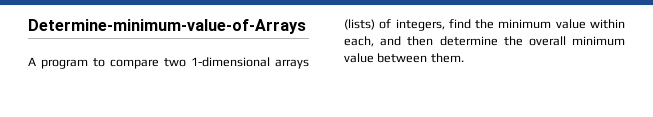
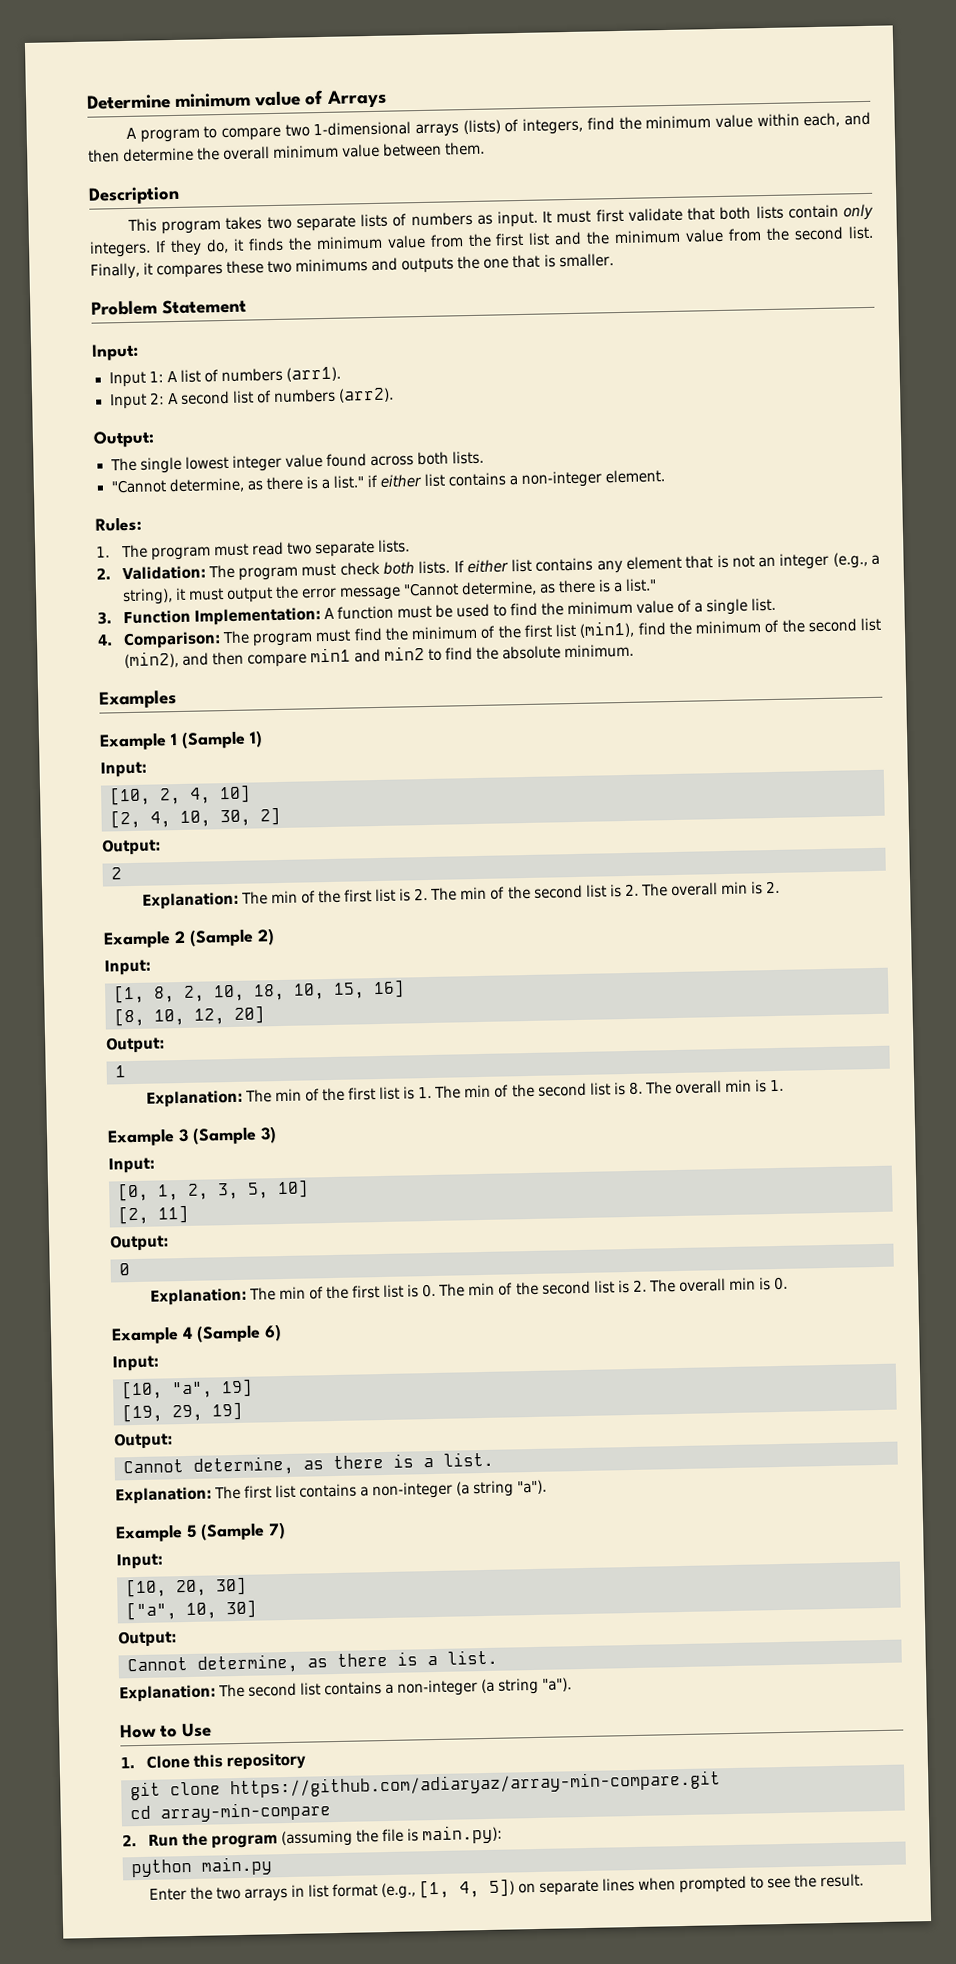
[28,19,306,34] Determine-minimum-value-of-Arrays -> [86,89,387,110] Determine minimum value of Arrays
(464, 58) none -> [88,185,180,205] [126,203,874,235] [89,225,875,258] [90,253,614,280] [91,298,247,316] [92,343,139,361] [108,366,341,388] [109,387,394,410] [93,430,155,448] [109,450,484,474] [110,469,666,494] [95,516,142,532] [96,539,410,561] [96,552,881,581] [121,578,658,606] [97,597,777,626] [97,617,882,650] [123,643,635,669] [99,690,177,709] [99,730,263,751] [100,761,147,778] [109,784,251,806] [110,806,281,829] [102,838,161,856] [111,867,122,880] [141,880,780,910] [103,928,275,949] [104,959,151,976] [113,979,405,1004] [114,1005,265,1027] [106,1036,165,1054] [115,1065,126,1078] [145,1079,784,1108] [107,1126,277,1147] [108,1157,155,1174] [118,1179,309,1202] [118,1204,189,1225] [110,1234,169,1252] [119,1263,130,1276] [149,1276,788,1306] [111,1324,282,1345] [112,1355,159,1372] [122,1378,253,1400] [122,1401,243,1423] [114,1432,173,1450] [123,1451,494,1476] [115,1479,548,1505] [115,1522,286,1543] [116,1553,163,1570] [126,1576,247,1598] [126,1599,257,1621] [118,1630,177,1648] [127,1649,498,1674] [119,1677,573,1703] [119,1722,212,1739] [120,1752,306,1771] [130,1770,721,1801] [130,1801,331,1823] [122,1824,503,1849] [131,1856,273,1878] [148,1873,865,1902] // Description // This program takes two separate lists of numbers as input. It must first validate that both lists contain only integers. If they do, it finds the minimum value from the first list and the minimum value from the second list. Finally, it compares these two minimums and outputs the one that is smaller. // Problem Statement // Input: // Input 1: A list of numbers (arr1). // Input 2: A second list of numbers (arr2). // Output: // The single lowest integer value found across both lists. // "Cannot determine, as there is a list." if either list contains a non-integer element. // Rules: // 1. The program must read two separate lists. // 2. Validation: The program must check both lists. If either list contains any element that is not an integer (e.g., a string), it must output the error message "Cannot determine, as there is a list." // 3. Function Implementation: A function must be used to find the minimum value of a single list. // 4. Comparison: The program must find the minimum of the first list (min1), find the minimum of the second list (min2), and then compare min1 and min2 to find the absolute minimum. // Examples // Example 1 (Sample 1) // Input: // [10, 2, 4, 10] // [2, 4, 10, 30, 2] // Output: // 2 // Explanation: The min of the first list is 2. The min of the second list is 2. The overall min is 2. // Example 2 (Sample 2) // Input: // [1, 8, 2, 10, 18, 10, 15, 16] // [8, 10, 12, 20] // Output: // 1 // Explanation: The min of the first list is 1. The min of the second list is 8. The overall min is 1. // Example 3 (Sample 3) // Input: // [0, 1, 2, 3, 5, 10] // [2, 11] // Output: // 0 // Explanation: The min of the first list is 0. The min of the second list is 2. The overall min is 0. // Example 4 (Sample 6) // Input: // [10, "a", 19] // [19, 29, 19] // Output: // Cannot determine, as there is a list. // Explanation: The first list contains a non-integer (a string "a"). // Example 5 (Sample 7) // Input: // [10, 20, 30] // ["a", 10, 30] // Output: // Cannot determine, as there is a list. // Explanation: The second list contains a non-integer (a string "a"). // How to Use // 1. Clone this repository // git clone https://github.com/adiaryaz/array-min-compare.git // cd array-min-compare // 2. Run the program (assuming the file is main.py): // python main.py // Enter the two arrays in list format (e.g., [1, 4, 5]) on separate lines when prompted to see the result.

